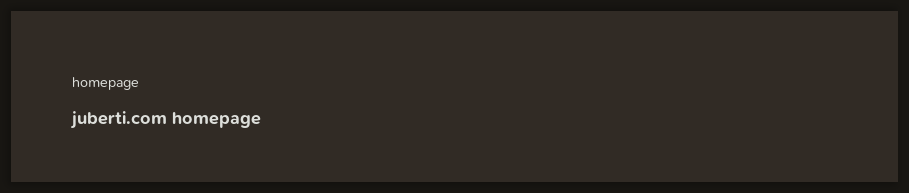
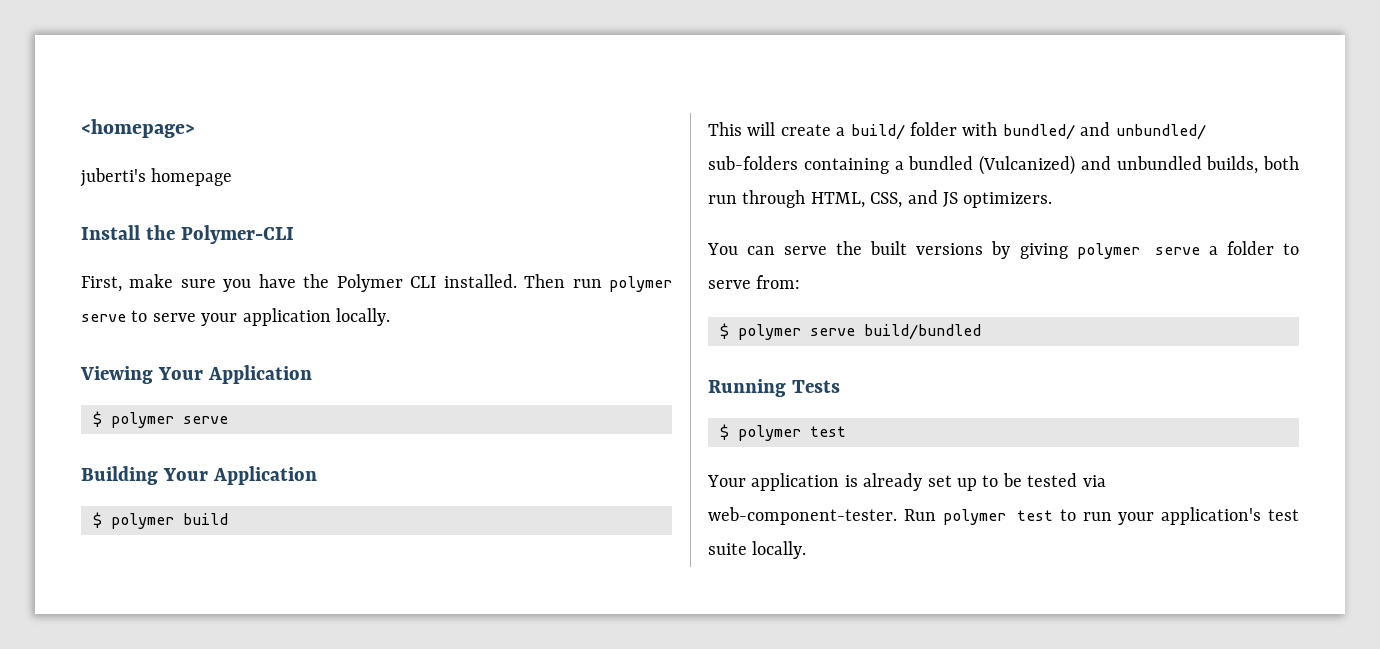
(72, 83) none -> [81,119,195,138] [80,168,146,187] <homepage> // juberti's
[70,111,261,129] juberti.com homepage -> [81,225,294,244] [81,274,672,292] [81,308,390,326] [80,365,312,384] [93,411,228,428] [81,466,317,485] [93,512,228,529] [708,122,1206,140] [708,155,1299,175] [708,190,1053,208] [707,241,1299,259] [708,275,801,289] [720,323,981,340] [708,379,840,397] [720,424,846,441] [707,473,1106,491] [708,507,1299,525] [708,541,807,559] Install the Polymer-CLI // First, make sure you have the Polymer CLI installed. Then run polymer serve to serve your application locally. // Viewing Your Application // $ polymer serve // Building Your Application // $ polymer build // This will create a build/ folder with bundled/ and unbundled/ sub-folders containing a bundled (Vulcanized) and unbundled builds, both run through HTML, CSS, and JS optimizers. // You can serve the built versions by giving polymer serve a folder to serve from: // $ polymer serve build/bundled // Running Tests // $ polymer test // Your application is already set up to be tested via web-component-tester. Run polymer test to run your application's test suite locally.

